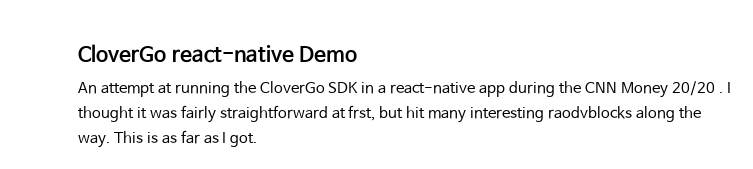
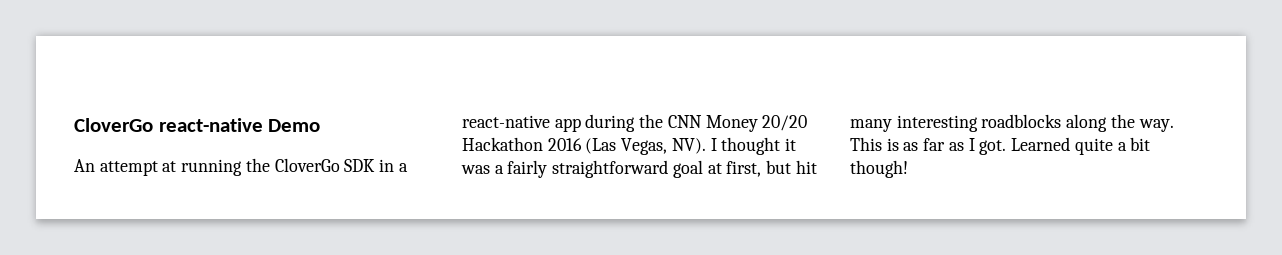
[718,92,723,93] . -> [462,137,706,155] Hackathon 2016 (Las Vegas, NV).
(177, 114) none -> [494,165,504,174] a
[331,105,376,121] at frst, -> [672,160,762,178] goal at first,
[548,106,633,119] raodvblocks -> [981,114,1062,128] roadblocks
(258, 140) none -> [1011,137,1151,155] [850,160,908,178] Learned quite a bit though!

